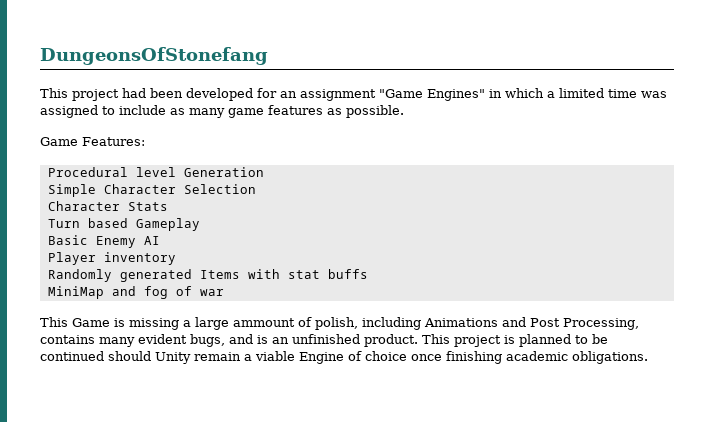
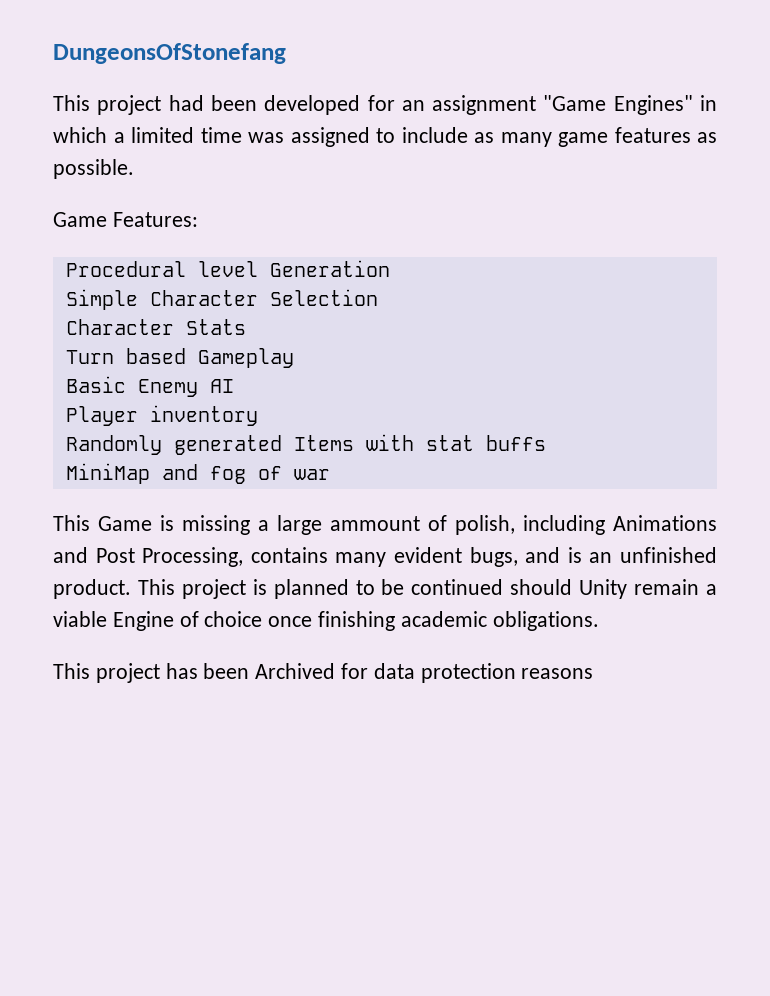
(648, 357) none -> [53,663,594,683] // This project has been Archived for data protection reasons

